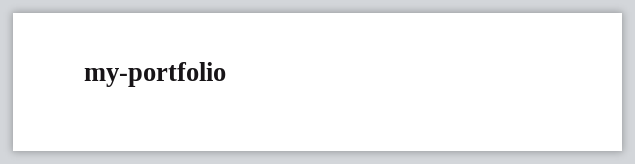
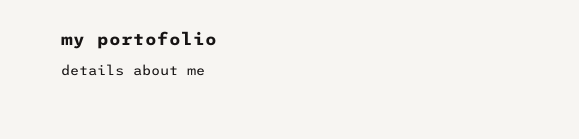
[84,62,226,87] my-portfolio -> [61,31,217,49] [61,64,205,76] my portofolio // details about me

